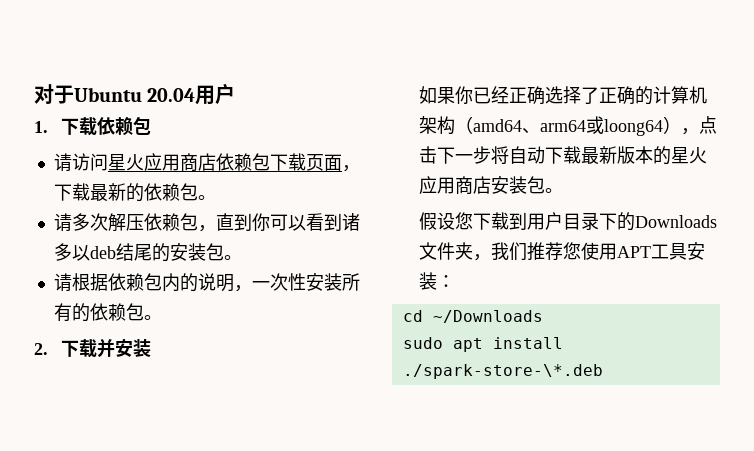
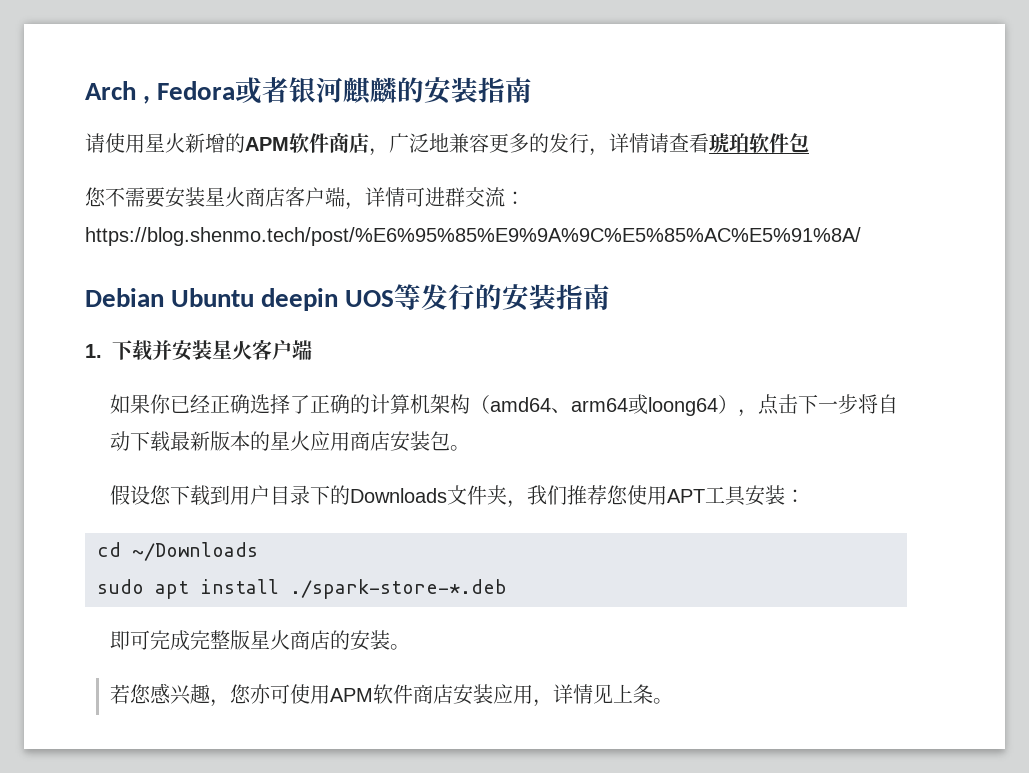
[34,83,236,105] [34,116,152,136] [53,153,360,172] [53,183,216,202] [53,213,360,232] [53,243,242,262] [53,273,360,292] [53,303,162,322] [34,343,48,355] 对于Ubuntu 20.04用户 // 1.下载依赖包 // 请访问星火应用商店依赖包下载页面，下载最新的依赖包。 // 请多次解压依赖包，直到你可以看到诸多以deb结尾的安装包。 // 请根据依赖包内的说明，一次性安装所有的依赖包。 // 2. -> [85,77,533,104] [85,132,809,156] [85,187,525,210] [85,227,861,246] [85,284,611,311] [85,344,102,358] Arch , Fedora或者银河麒麟的安装指南 // 请使用星火新增的APM软件商店，广泛地兼容更多的发行，详情请查看琥珀软件包 // 您不需要安装星火商店客户端，详情可进群交流：https://blog.shenmo.tech/post/%E6%95%85%E9%9A%9C%E5%85%AC%E5%91%8A/ // Debian Ubuntu deepin UOS等发行的安装指南 // 1.
(152, 348) none -> [212,340,312,360] 星火客户端
[402,364,603,379] ./spark-store-\*.deb -> [290,579,507,599] [109,630,410,651] [109,683,673,707] ./spark-store-*.deb // 即可完成完整版星火商店的安装。 // 若您感兴趣，您亦可使用APM软件商店安装应用，详情见上条。

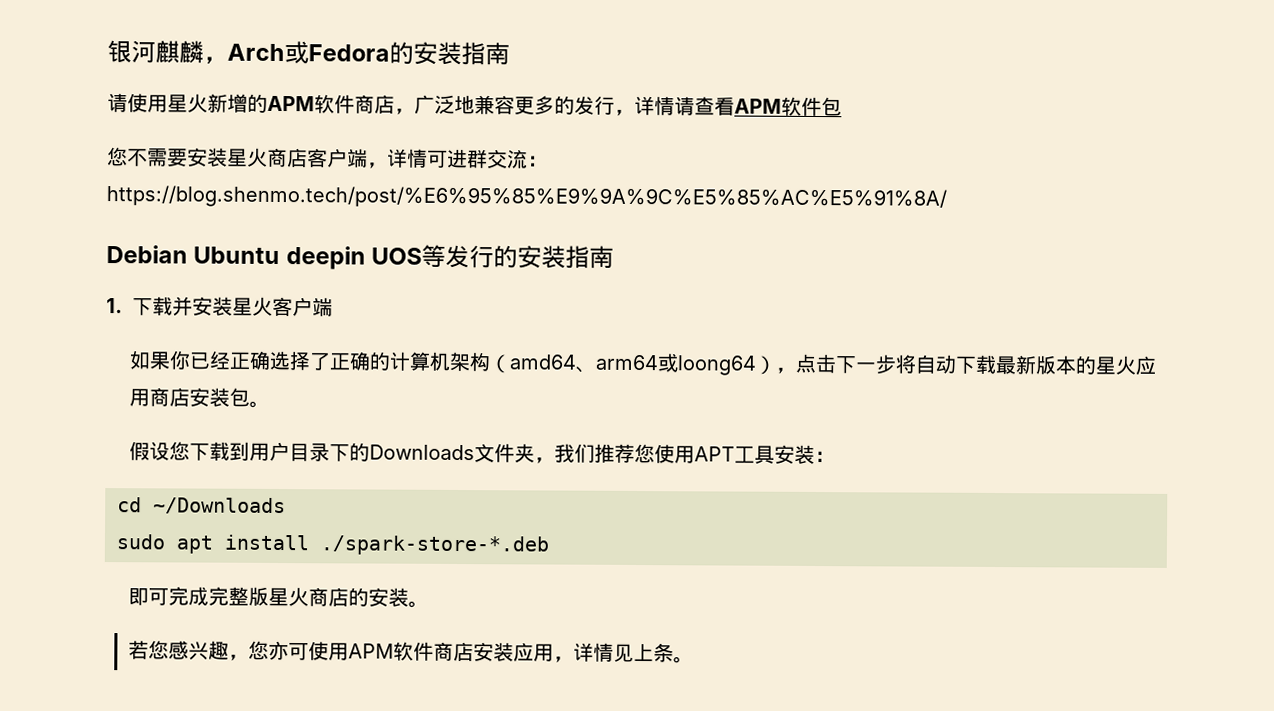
[85,77,398,104] Arch , Fedora或者银河麒麟 -> [107,40,390,65] 银河麒麟，Arch或Fedora
[709,133,749,153] 琥珀 -> [734,98,782,114] APM

